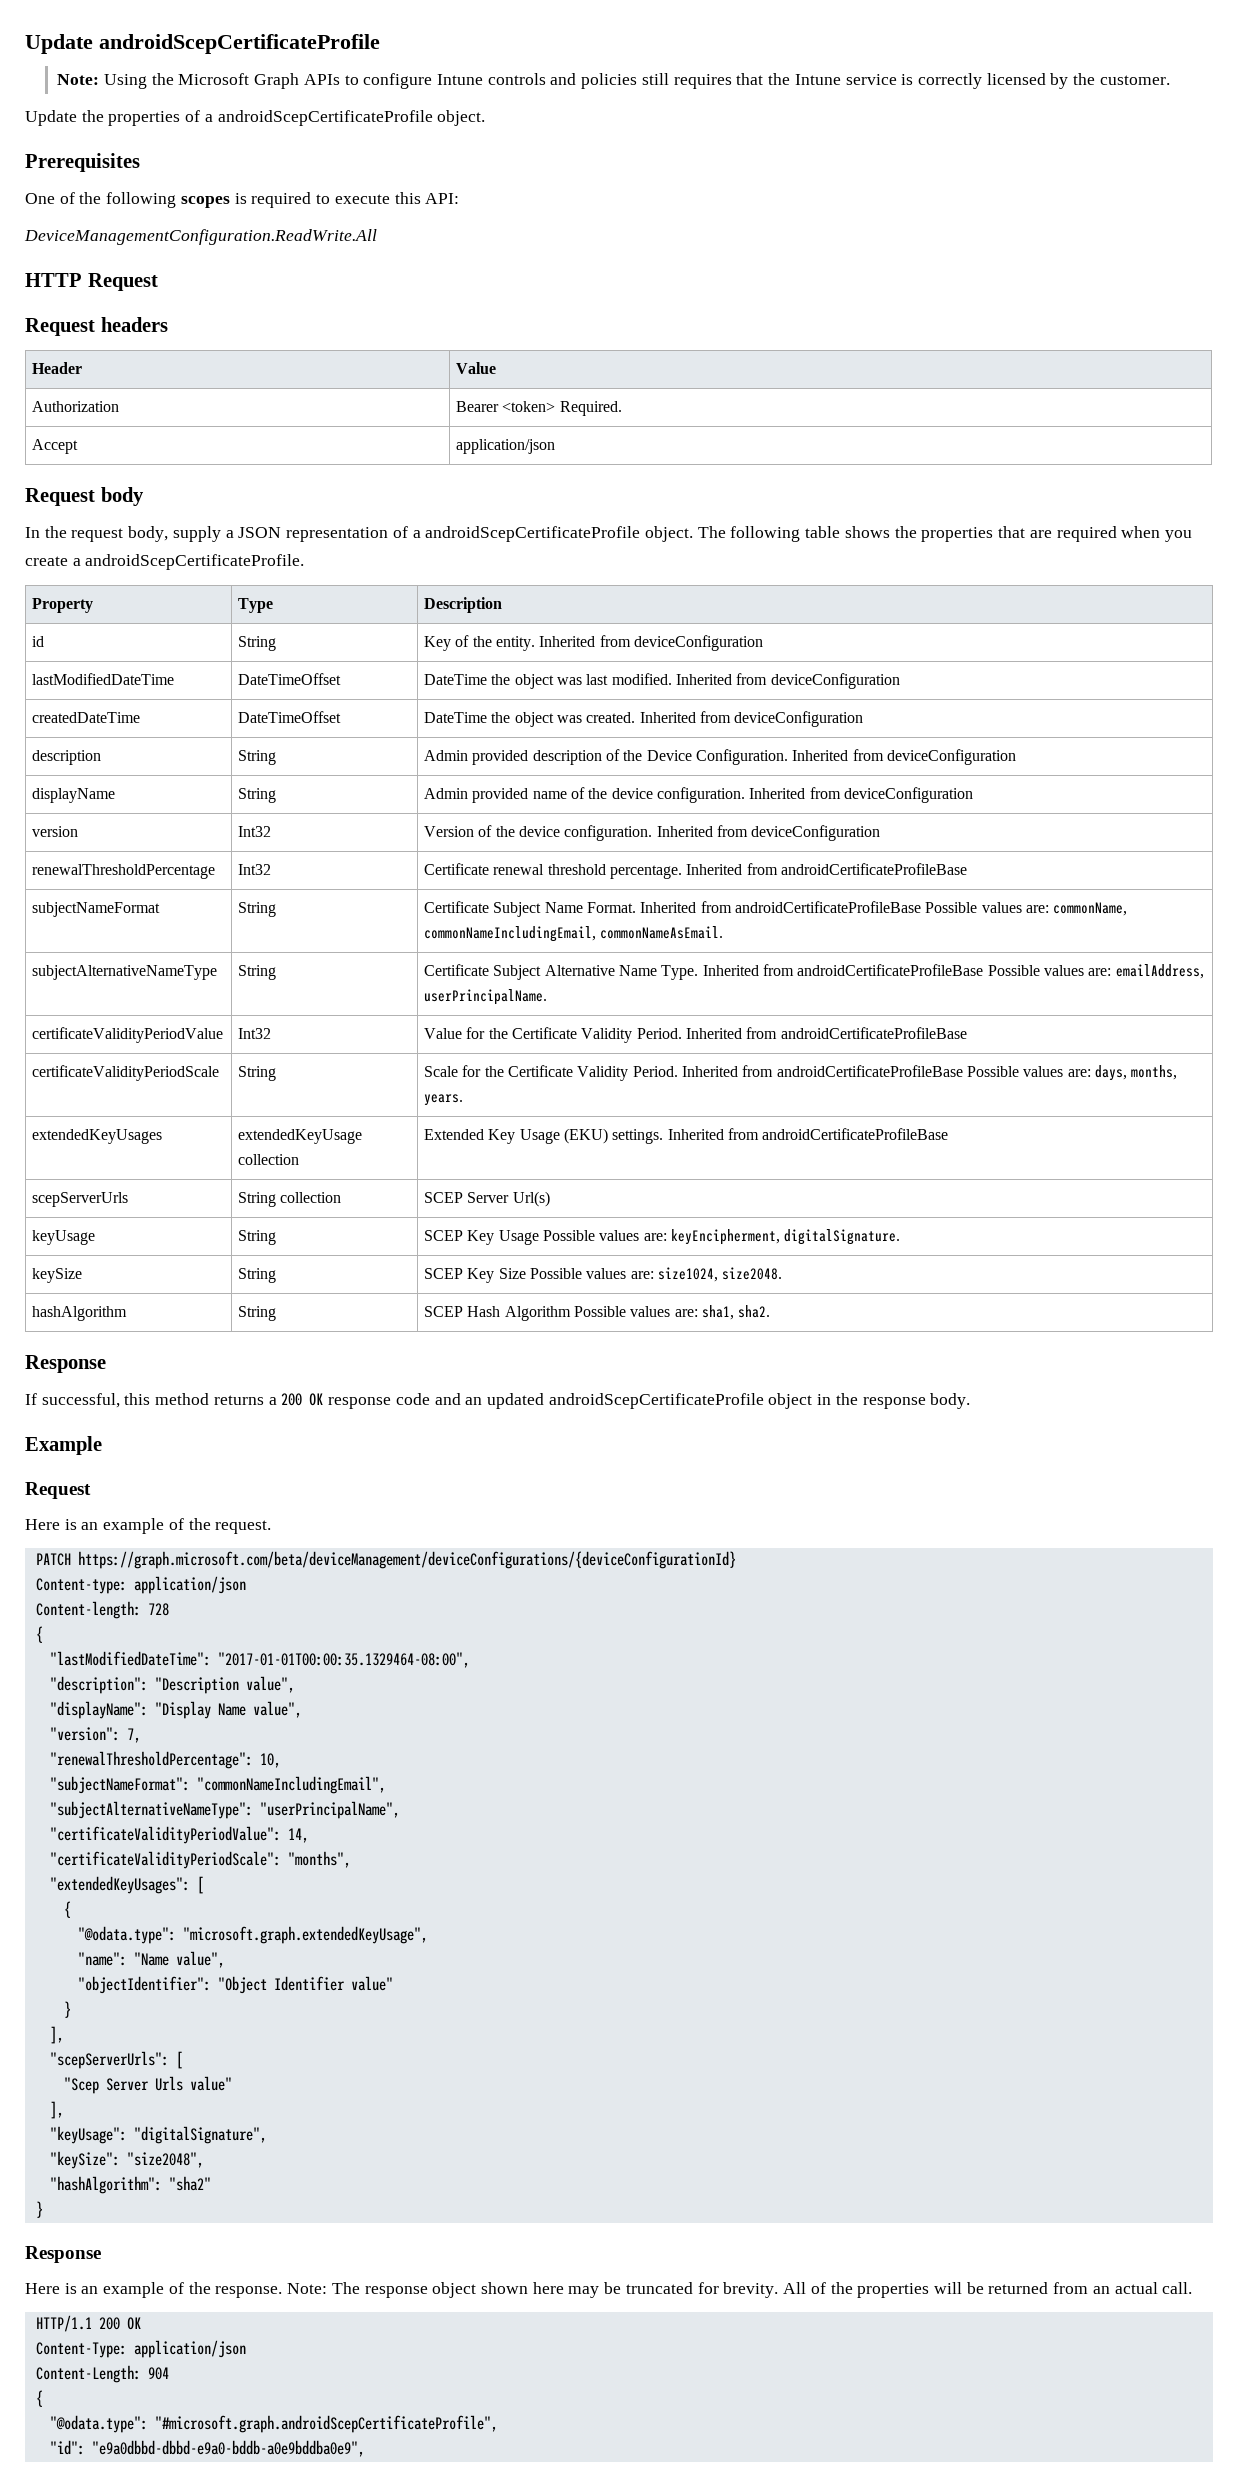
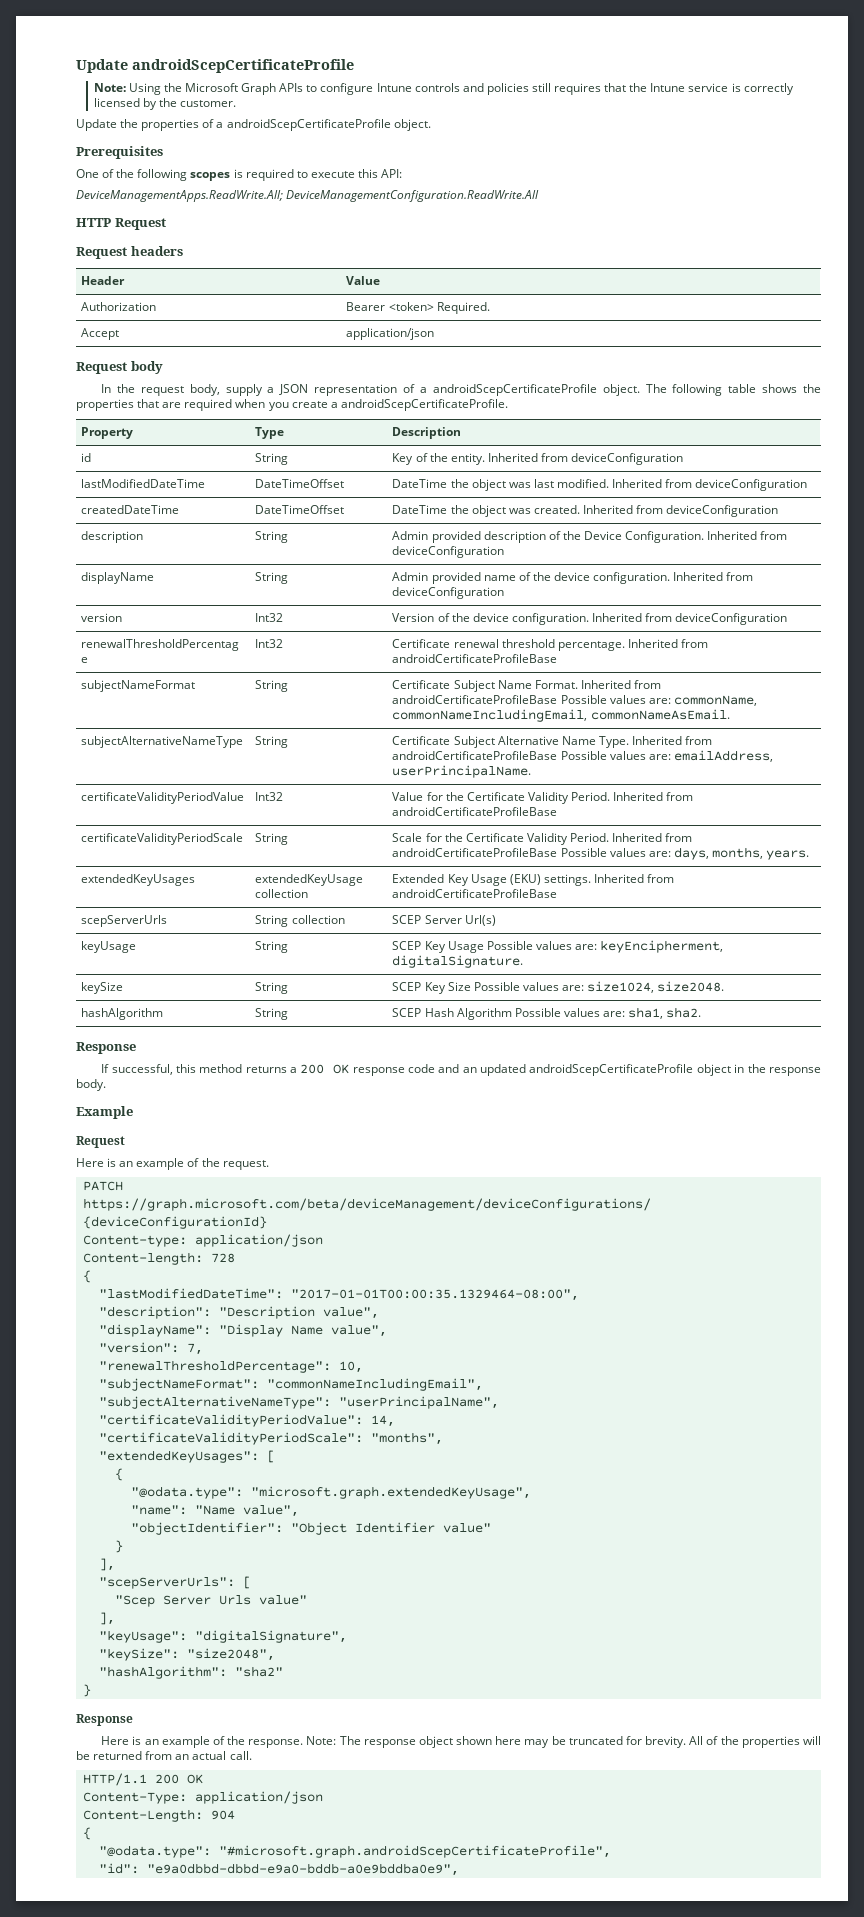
(460, 198) none -> [76,190,283,202] DeviceManagementApps.ReadWrite.All;

